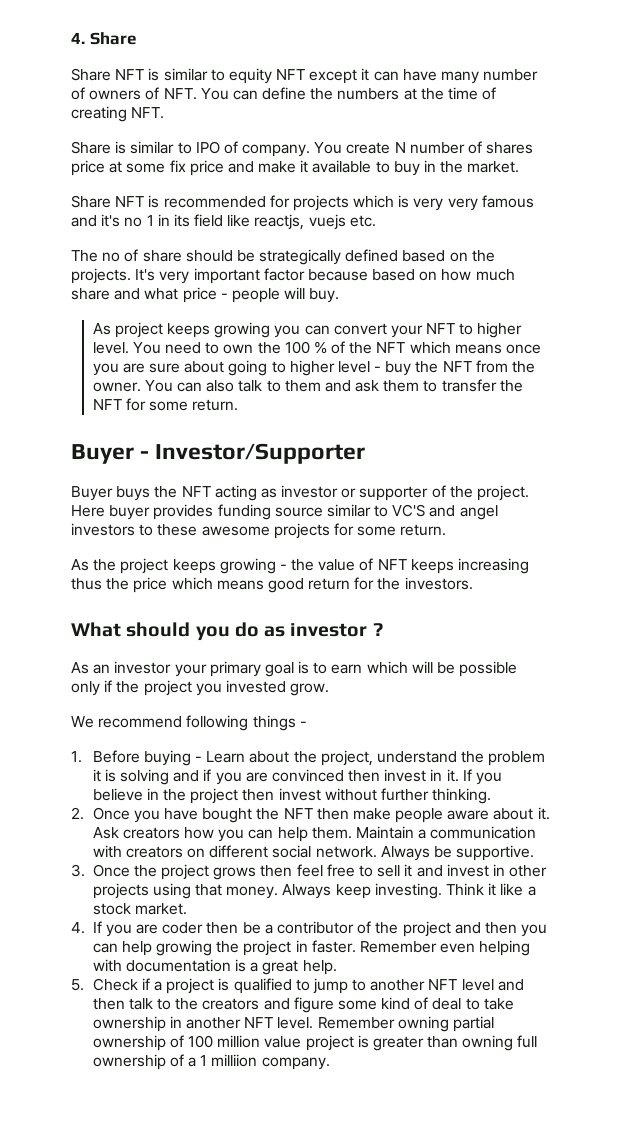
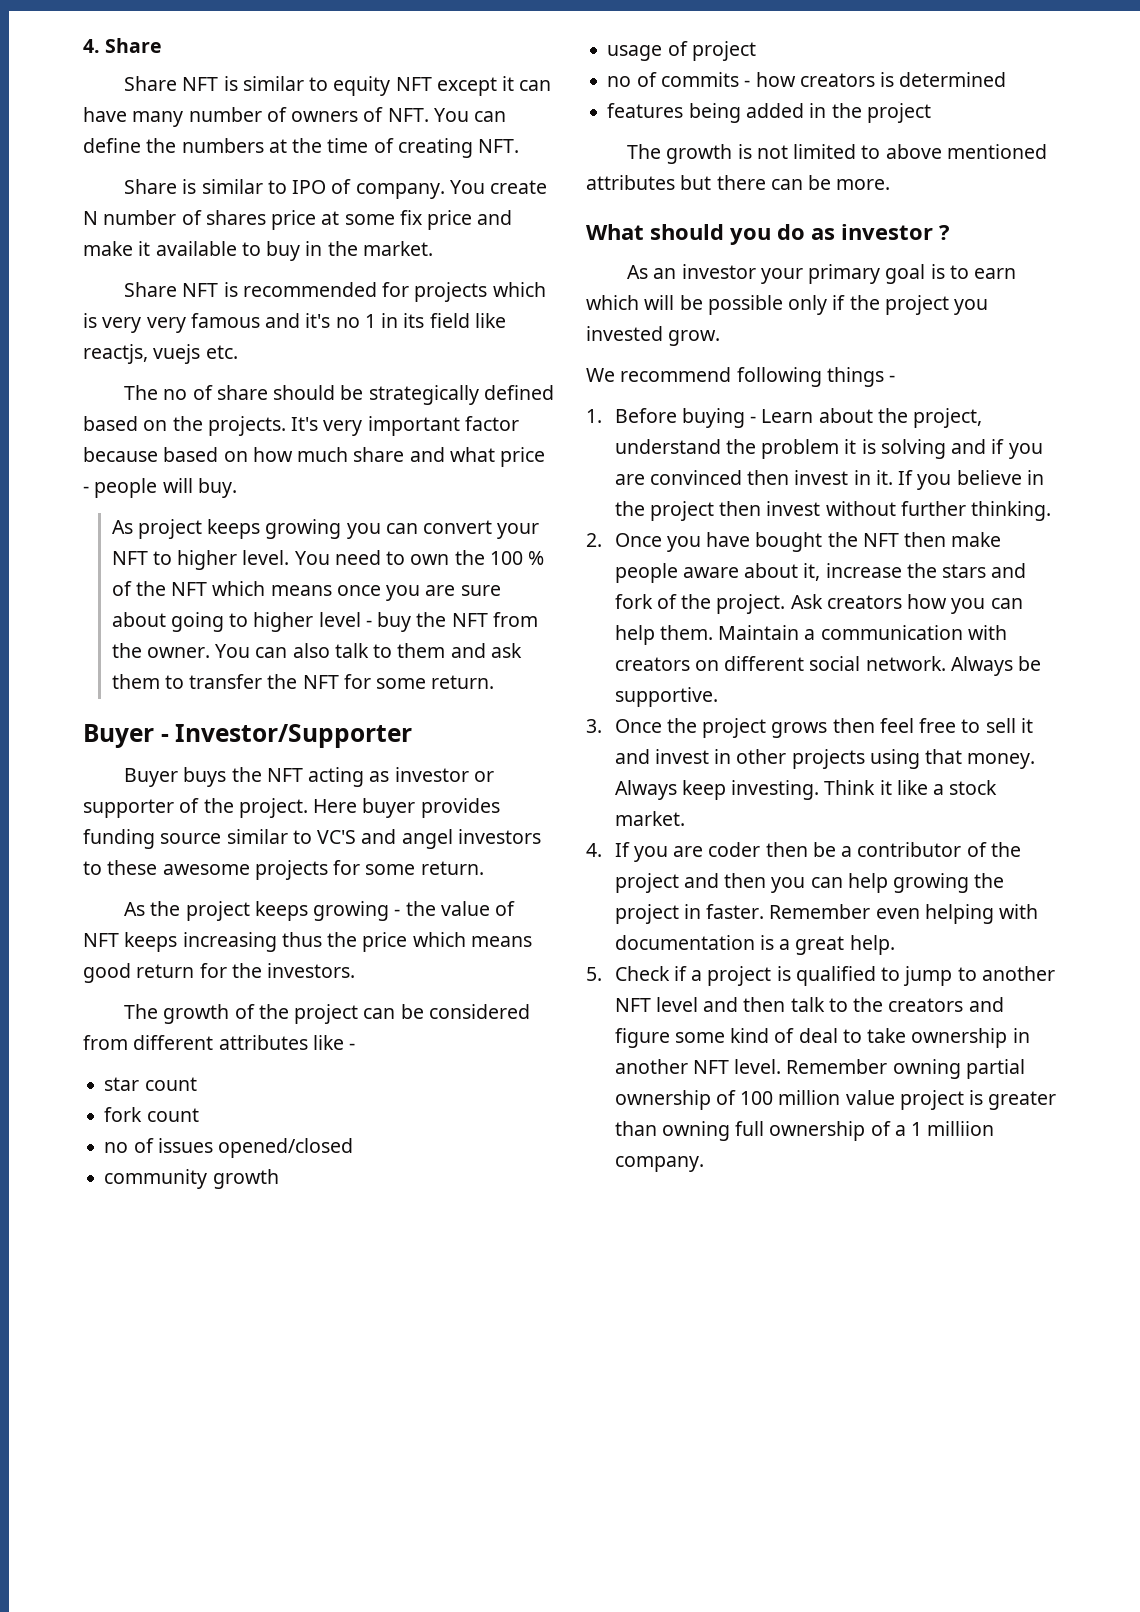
(473, 583) none -> [124,1004,530,1024] [83,1035,356,1050] [104,1077,197,1091] [104,1107,199,1122] [104,1138,354,1158] [104,1169,279,1189] [607,41,756,61] [607,72,1007,87] [607,103,931,123] [627,144,1047,164] [586,175,891,190] // The growth of the project can be considered from different attributes like - // star count // fork count // no of issues opened/closed // community growth // usage of project // no of commits - how creators is determined // features being added in the project // The growth is not limited to above mentioned attributes but there can be more.
[537,807,550,820] it. -> [803,563,1027,581] [614,594,786,614] it, increase the stars and fork of the project.

